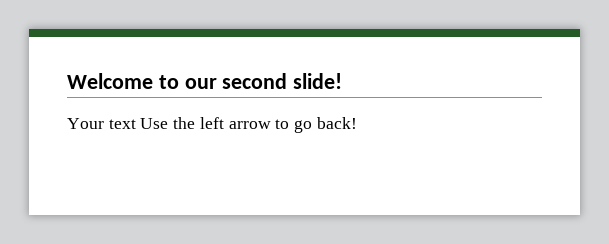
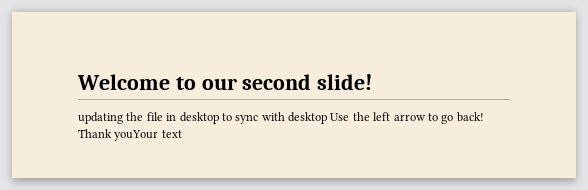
[67,118,136,129] Your text -> [78,112,327,124] updating the file in desktop to sync with desktop
(357, 123) none -> [78,129,182,141] Thank youYour text

